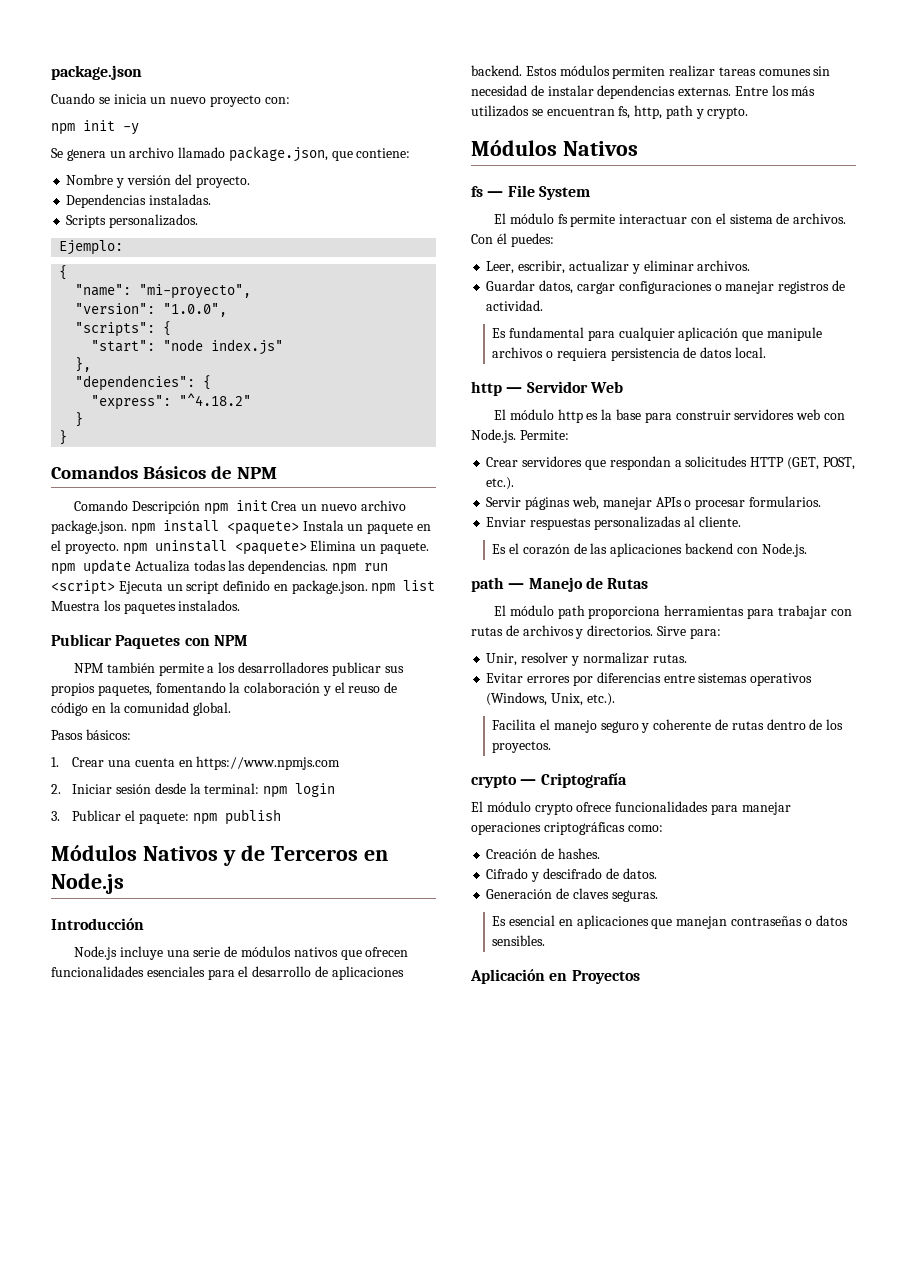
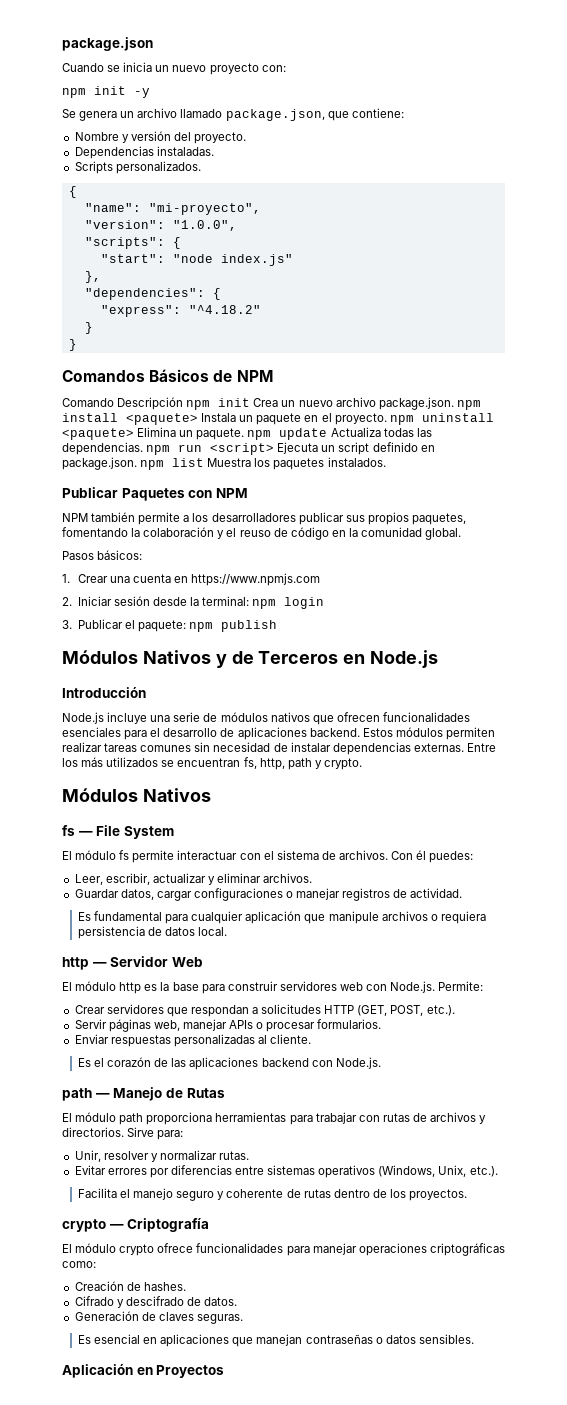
[59,240,124,255] // Ejemplo: -> (201, 167) none

